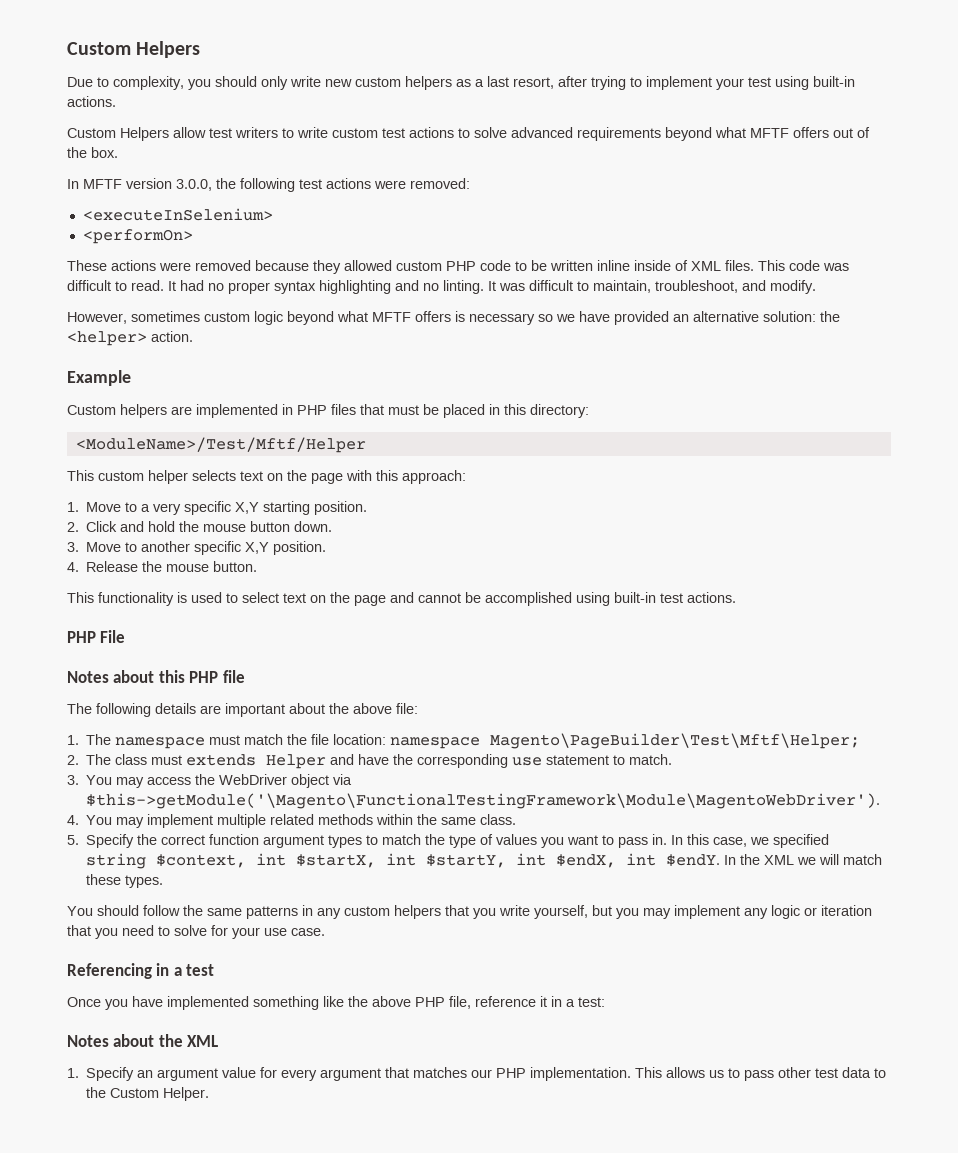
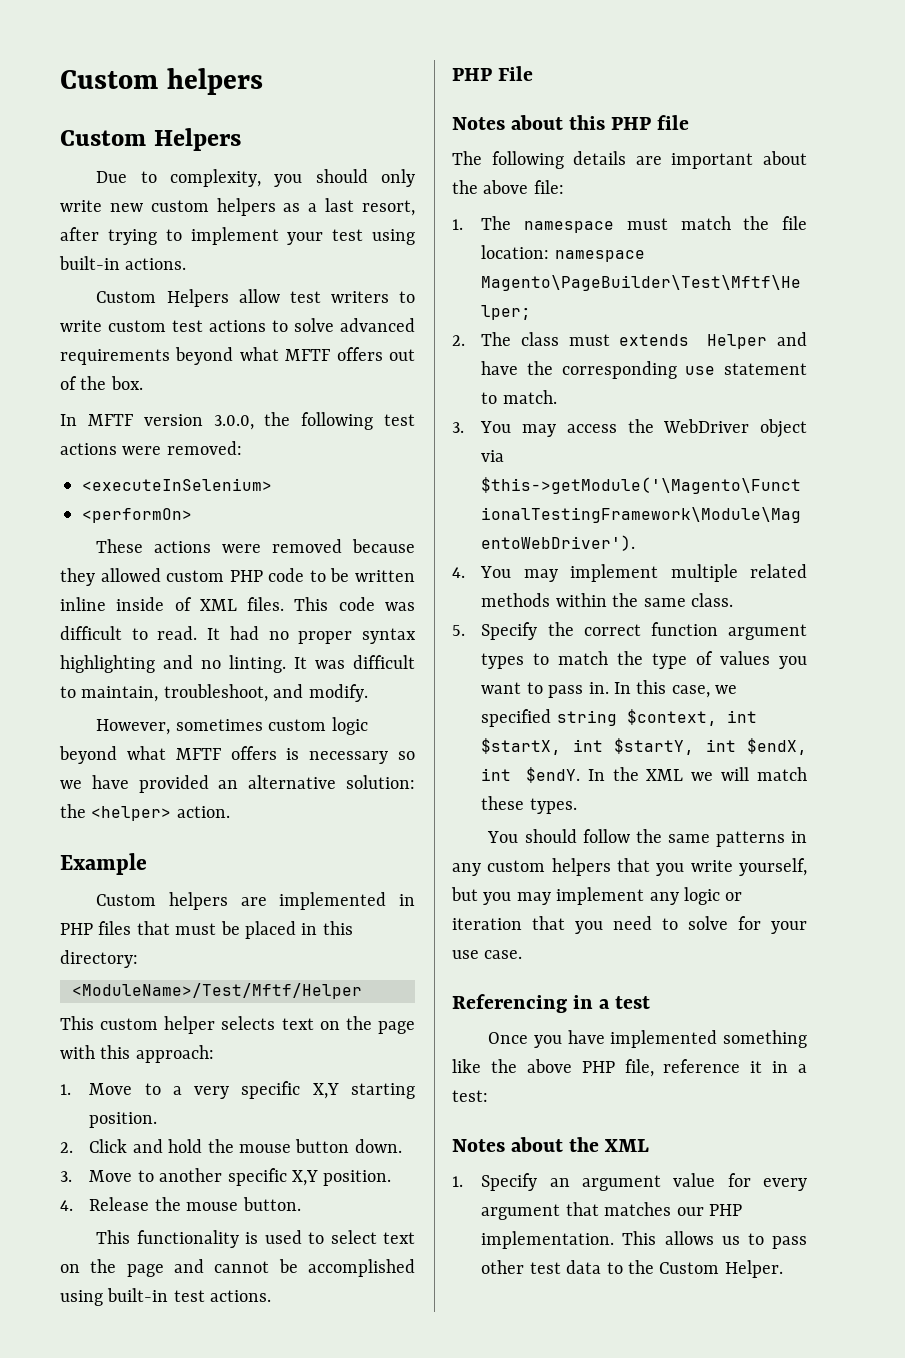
[67,42,131,55] Custom -> [60,68,263,95] [60,130,146,146] Custom helpers // Custom

